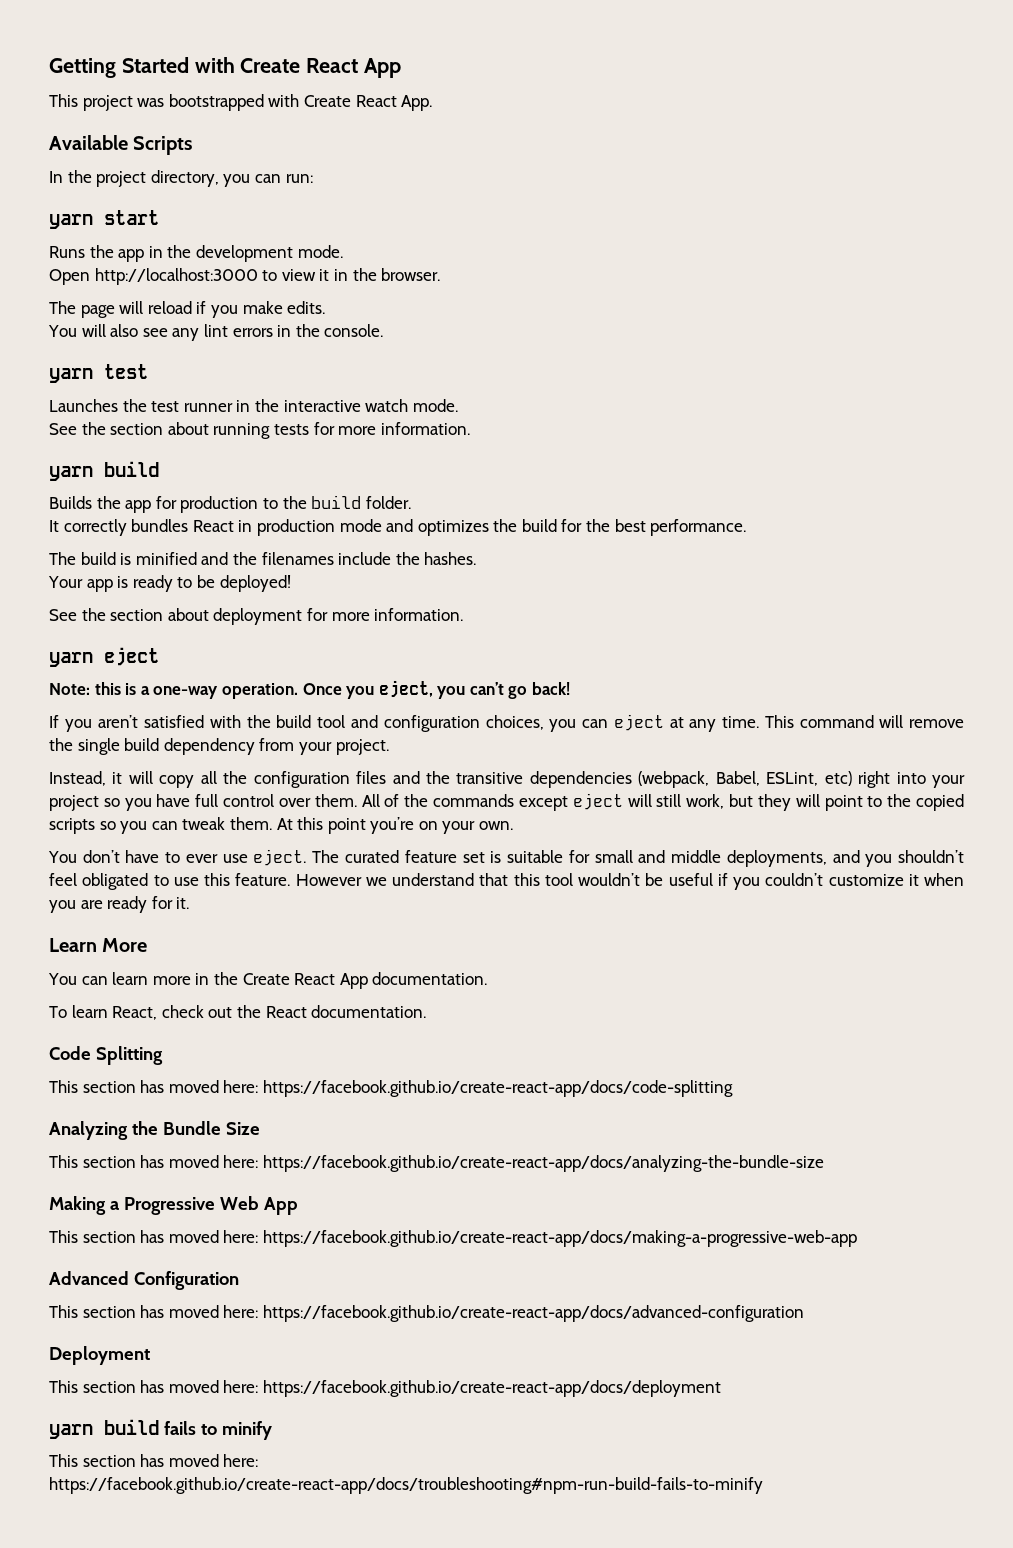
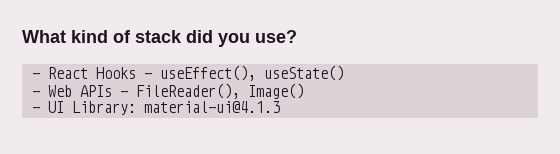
[49,57,402,78] [49,94,433,111] [49,135,193,155] [49,170,313,187] [49,210,159,229] [49,245,343,262] [49,268,441,285] [49,301,326,318] [48,324,384,341] [49,364,148,383] [49,399,458,412] [49,422,470,439] [49,461,159,481] [49,495,411,513] [49,519,747,536] [49,552,477,565] [48,575,291,592] [49,608,464,625] [49,647,159,667] [49,680,571,699] [49,714,965,732] [49,738,389,755] [49,771,966,788] [49,793,965,811] [49,817,514,834] [48,849,965,867] [49,873,964,890] [49,896,190,913] [49,938,148,952] [48,972,488,989] [49,1005,427,1020] [49,1046,163,1065] [49,1080,733,1097] [49,1121,260,1140] [49,1155,824,1172] [49,1196,298,1215] [49,1230,857,1247] [49,1271,239,1290] [49,1305,804,1322] [49,1346,150,1365] [49,1380,721,1397] [49,1419,272,1440] [49,1454,259,1467] [49,1477,763,1494] Getting Started with Create React App // This project was bootstrapped with Create React App. // Available Scripts // In the project directory, you can run: // yarn start // Runs the app in the development mode. // Open http://localhost:3000 to view it in the browser. // The page will reload if you make edits. // You will also see any lint errors in the console. // yarn test // Launches the test runner in the interactive watch mode. // See the section about running tests for more information. // yarn build // Builds the app for production to the build folder. // It correctly bundles React in production mode and optimizes the build for the best performance. // The build is minified and the filenames include the hashes. // Your app is ready to be deployed! // See the section about deployment for more information. // yarn eject // Note: this is a one-way operation. Once you eject, you can’t go back! // If you aren’t satisfied with the build tool and configuration choices, you can eject at any time. This command will remove the single build dependency from your project. // Instead, it will copy all the configuration files and the transitive dependencies (webpack, Babel, ESLint, etc) right into your project so you have full control over them. All of the commands except eject will still work, but they will point to the copied scripts so you can tweak them. At this point you’re on your own. // You don’t have to ever use eject. The curated feature set is suitable for small and middle deployments, and you shouldn’t feel obligated to use this feature. However we understand that this tool wouldn’t be useful if you couldn’t customize it when you are ready for it. // Learn More // You can learn more in the Create React App documentation. // To learn React, check out the React documentation. // Code Splitting // This section has moved here: https://facebook.github.io/create-react-app/docs/code-splitting // Analyzing the Bundle Size // This section has moved here: https://facebook.github.io/create-react-app/docs/analyzing-the-bundle-size // Making a Progressive Web App // This section has moved here: https://facebook.github.io/create-react-app/docs/making-a-progressive-web-app // Advanced Configuration // This section has moved here: https://facebook.github.io/create-react-app/docs/advanced-configuration // Deployment // This section has moved here: https://facebook.github.io/create-react-app/docs/deployment // yarn build fails to minify // This section has moved here: https://facebook.github.io/create-react-app/docs/troubleshooting#npm-run-build-fails-to-minify -> [22,30,297,47] [31,65,344,81] [31,83,304,99] [31,101,280,115] What kind of stack did you use? // - React Hooks - useEffect(), useState() // - Web APIs - FileReader(), Image() // - UI Library: material-ui@4.1.3

